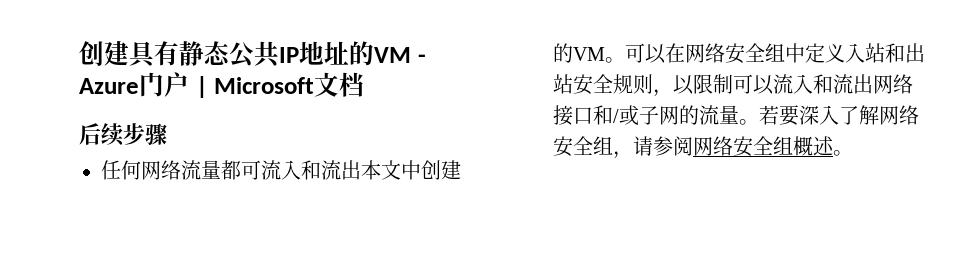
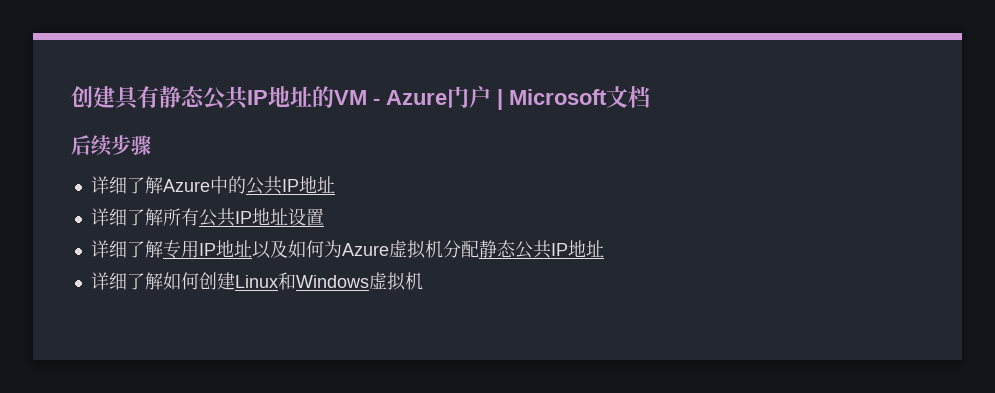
[101,160,461,180] [553,43,925,64] [553,74,913,97] [553,105,919,126] [553,136,853,159] 任何网络流量都可流入和流出本文中创建的VM。可以在网络安全组中定义入站和出站安全规则，以限制可以流入和流出网络接口和/或子网的流量。若要深入了解网络安全组，请参阅网络安全组概述。 -> [90,176,335,195] [90,208,324,227] [90,240,604,259] [90,272,423,291] 详细了解Azure中的公共IP地址 // 详细了解所有公共IP地址设置 // 详细了解专用IP地址以及如何为Azure虚拟机分配静态公共IP地址 // 详细了解如何创建Linux和Windows虚拟机

